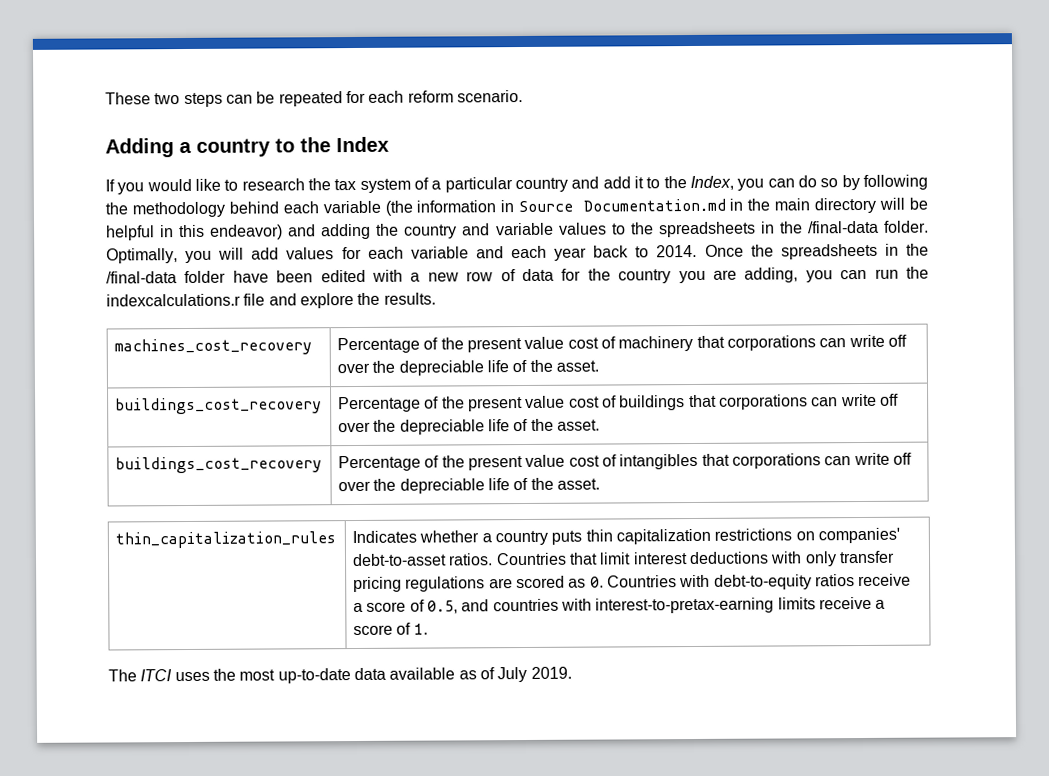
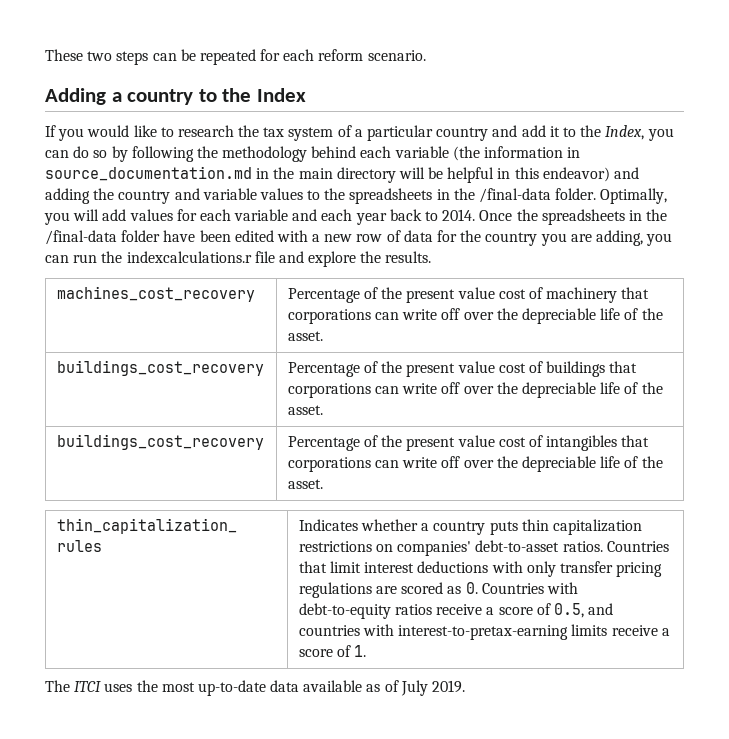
[518,198,726,213] Source Documentation.md -> [45,166,252,181] source_documentation.md

